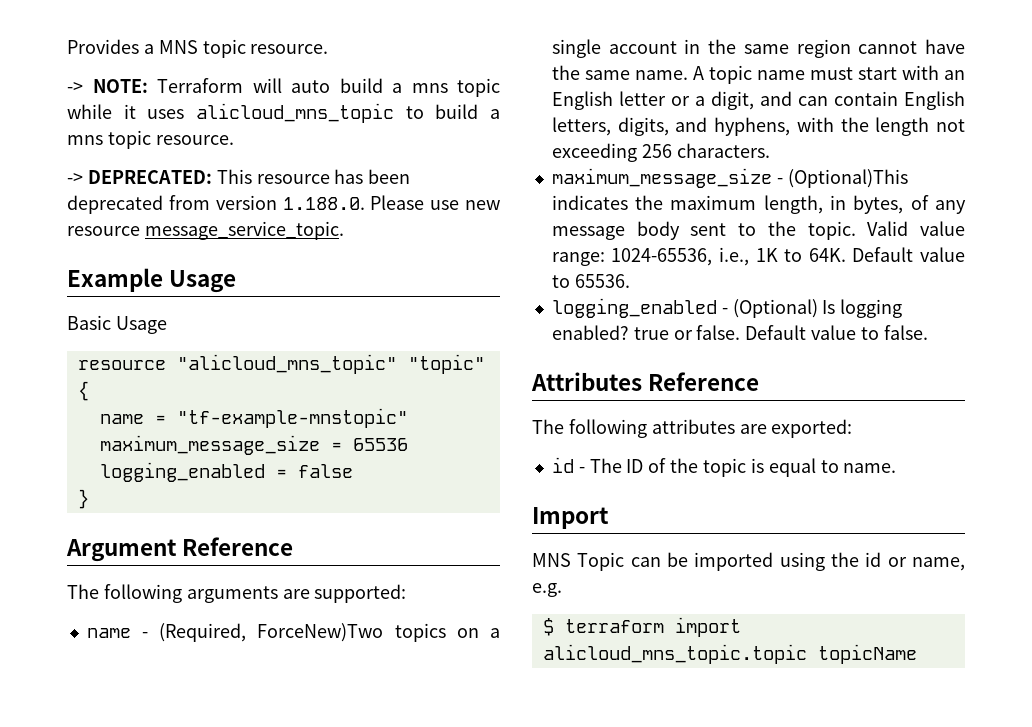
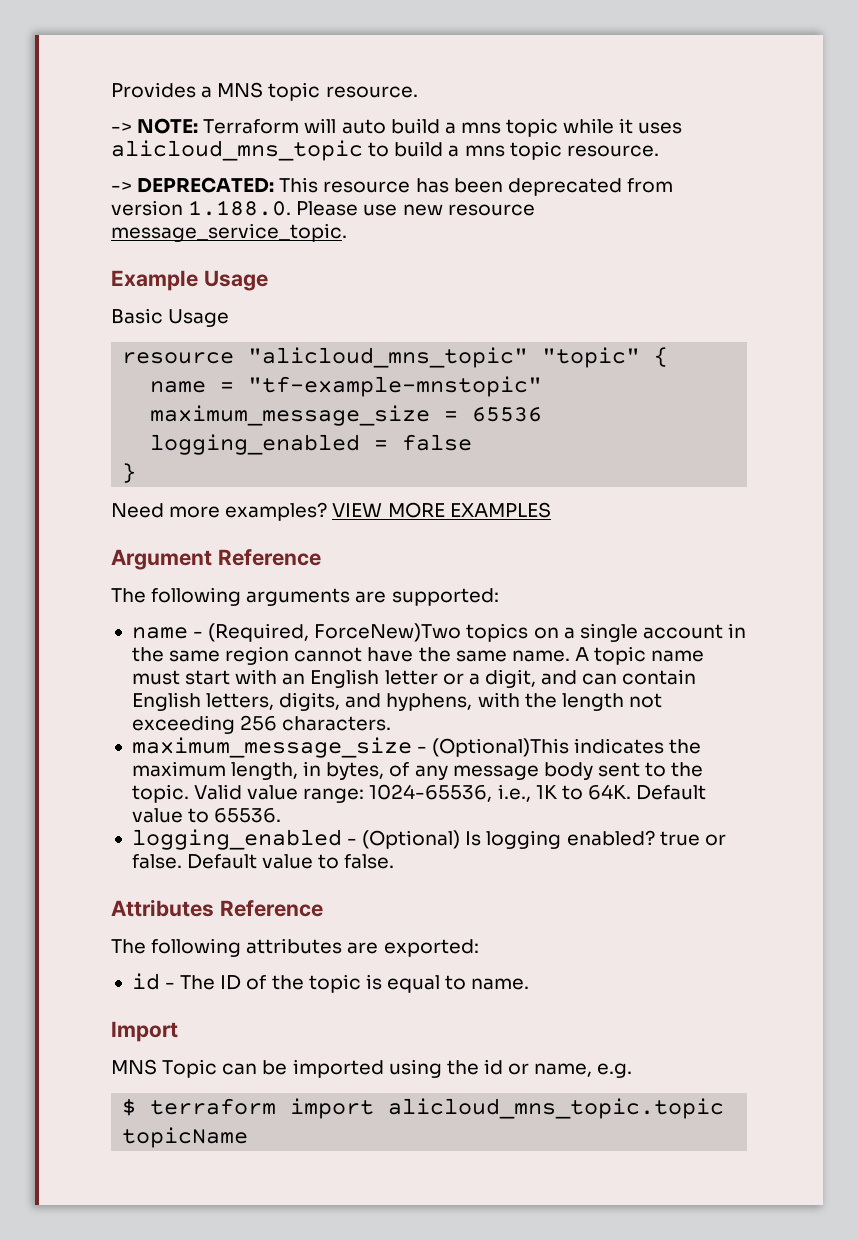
(89, 499) none -> [111,502,551,521] // Need more examples? VIEW MORE EXAMPLES

